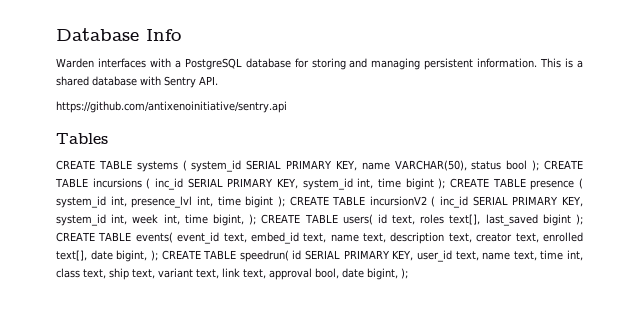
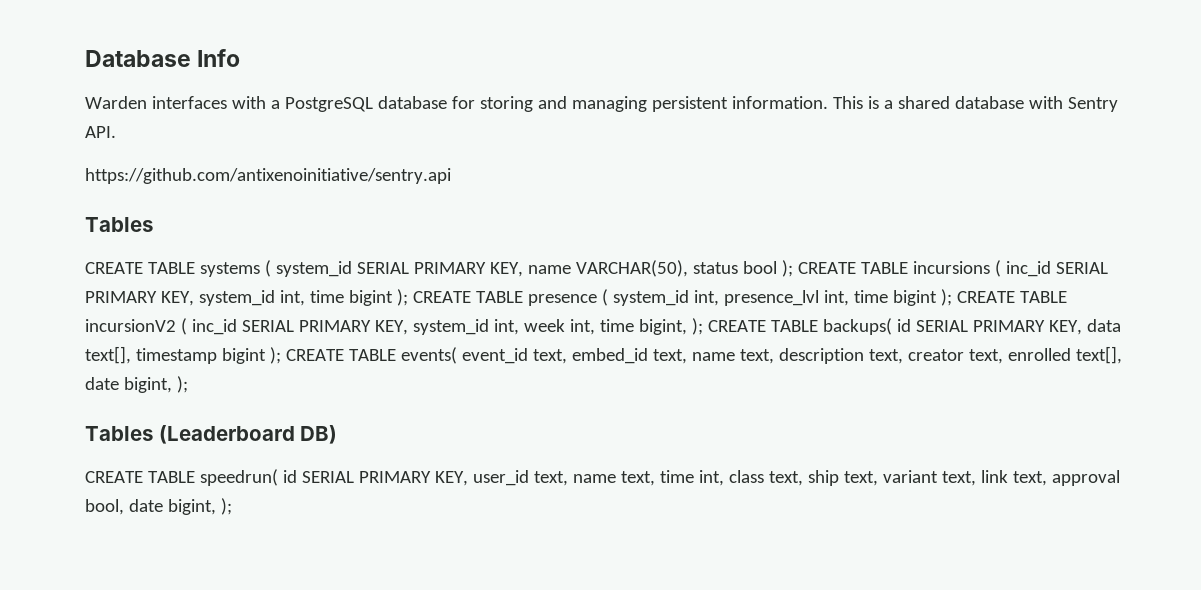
[342,214,538,226] users( id text, roles text[], last_saved -> [822,318,1121,335] [85,346,217,364] backups( id SERIAL PRIMARY KEY, data text[], timestamp
(158, 255) none -> [85,425,338,444] // Tables (Leaderboard DB) //

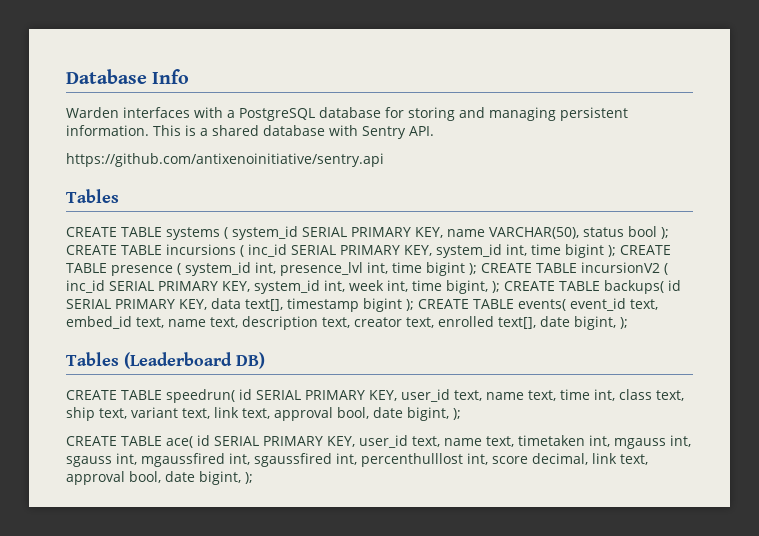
(232, 506) none -> [66,435,691,449] [66,453,648,467] [66,471,253,485] // CREATE TABLE ace( id SERIAL PRIMARY KEY, user_id text, name text, timetaken int, mgauss int, sgauss int, mgaussfired int, sgaussfired int, percenthulllost int, score decimal, link text, approval bool, date bigint, );

